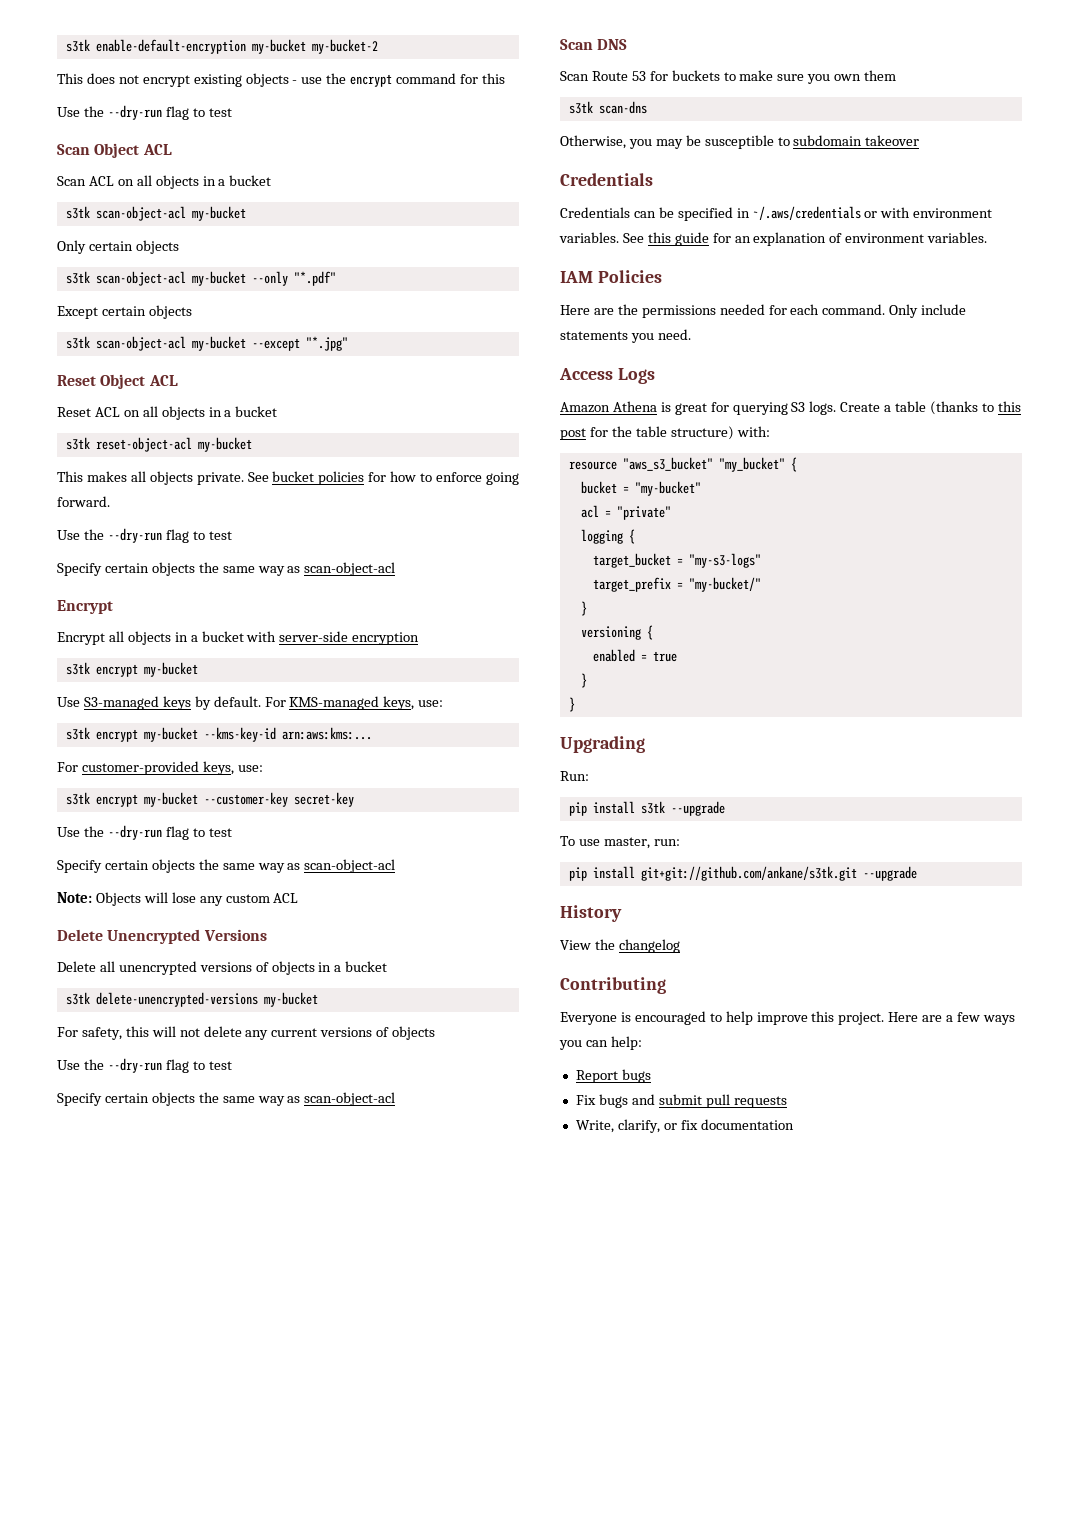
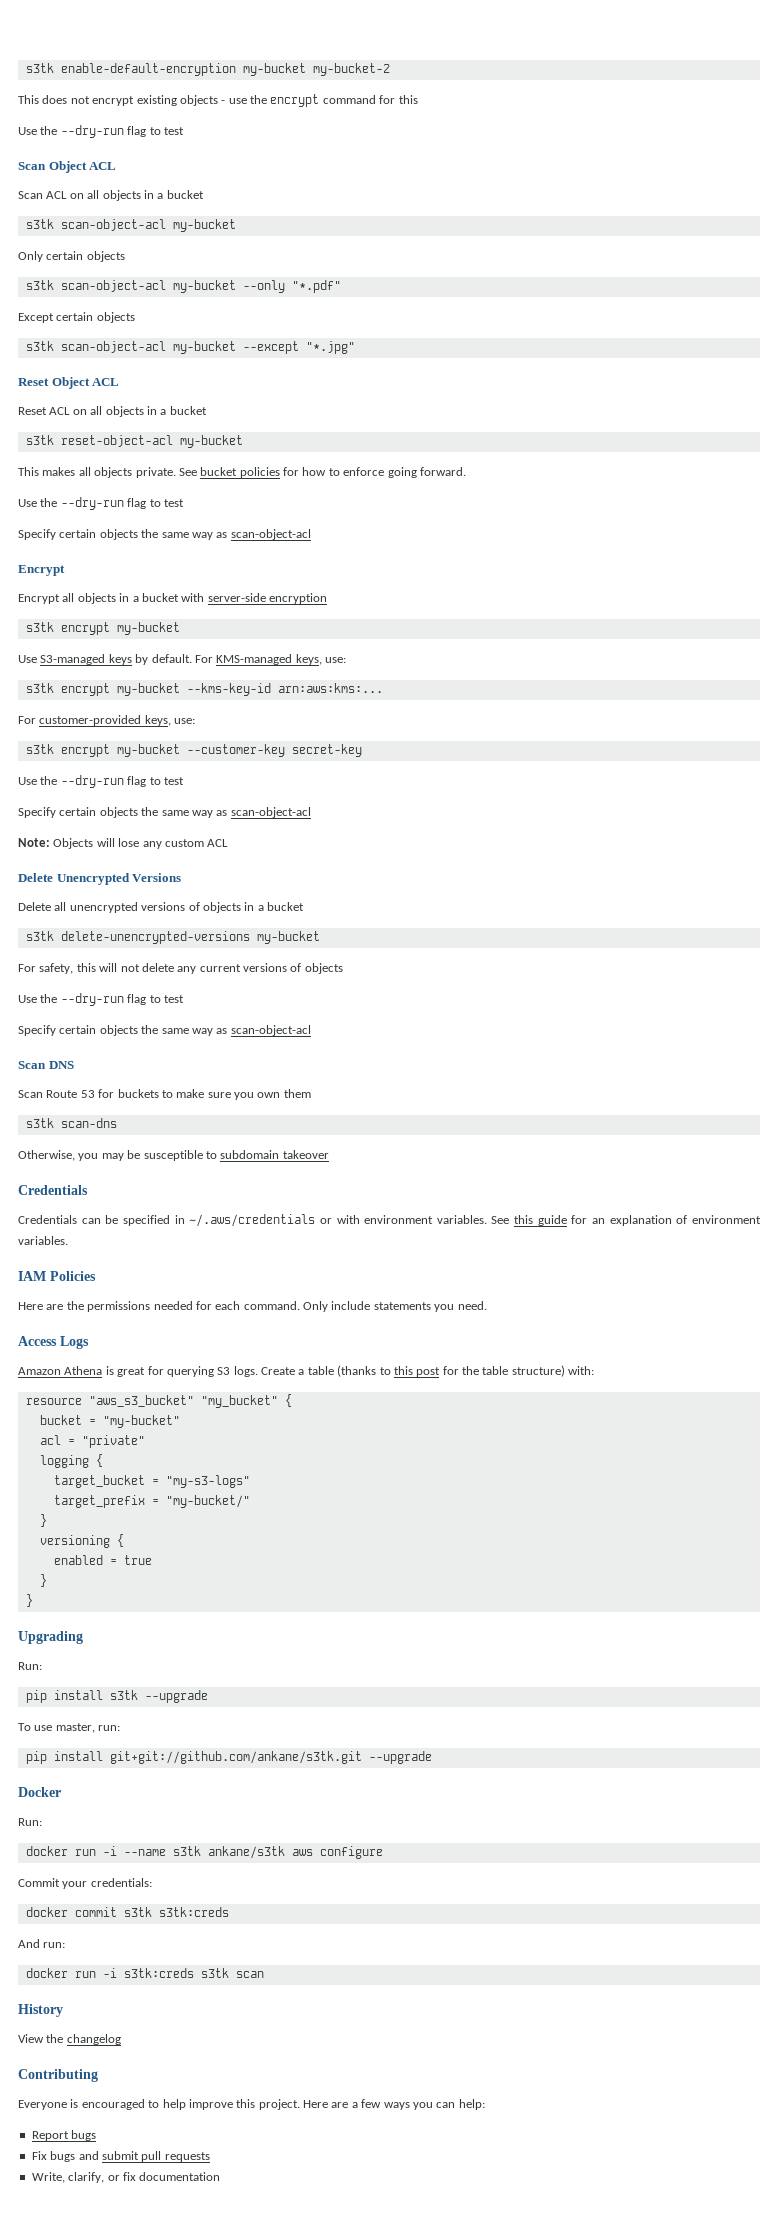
(917, 873) none -> [18,1787,61,1797] [18,1818,42,1826] [25,1846,383,1859] [18,1878,152,1889] [25,1907,229,1917] [18,1939,66,1948] [25,1968,264,1978] // Docker // Run: // docker run -i --name s3tk ankane/s3tk aws configure // Commit your credentials: // docker commit s3tk s3tk:creds // And run: // docker run -i s3tk:creds s3tk scan

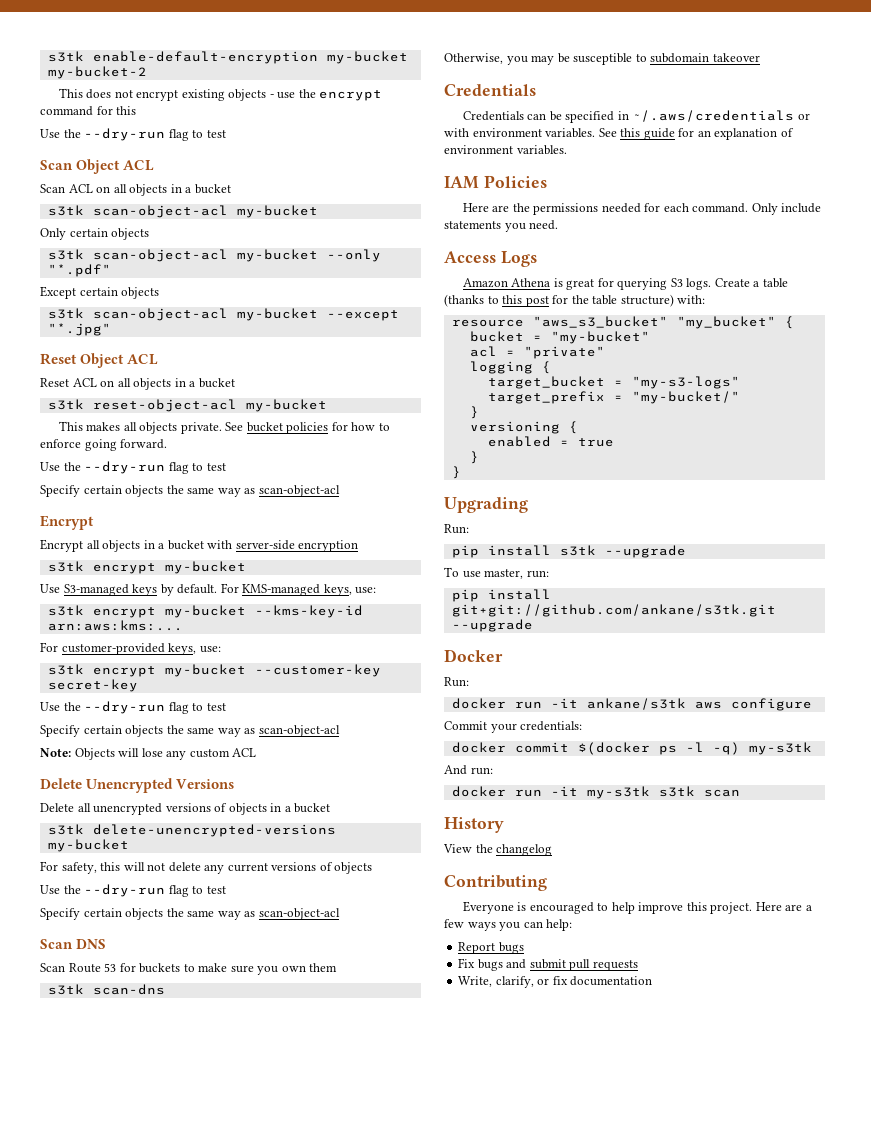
[102,1846,201,1856] -i --name s3tk -> [550,698,578,708] -it
[123,1907,229,1917] s3tk s3tk:creds -> [577,742,812,755] $(docker ps -l -q) my-s3tk
[102,1968,194,1978] -i s3tk:creds -> [550,786,650,799] -it my-s3tk

